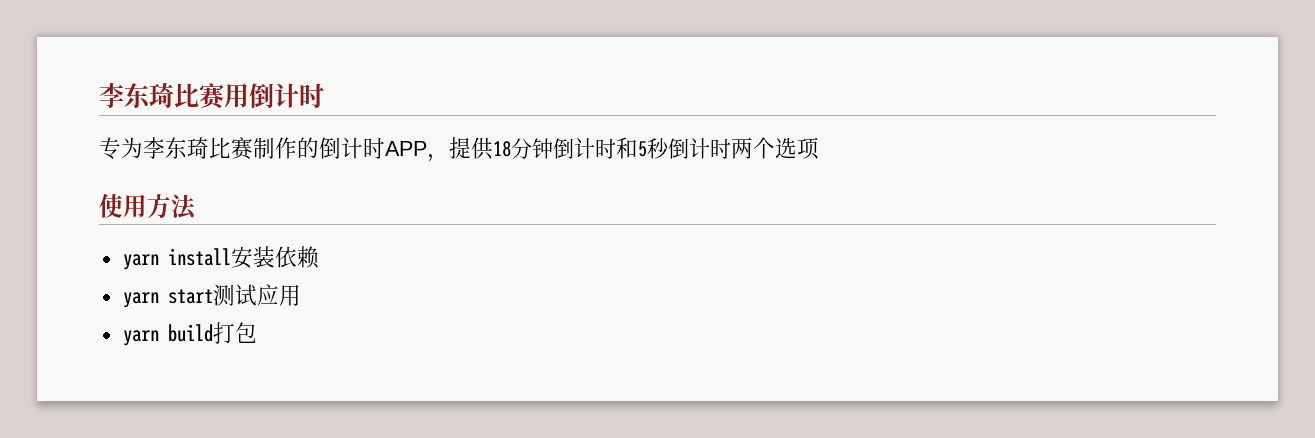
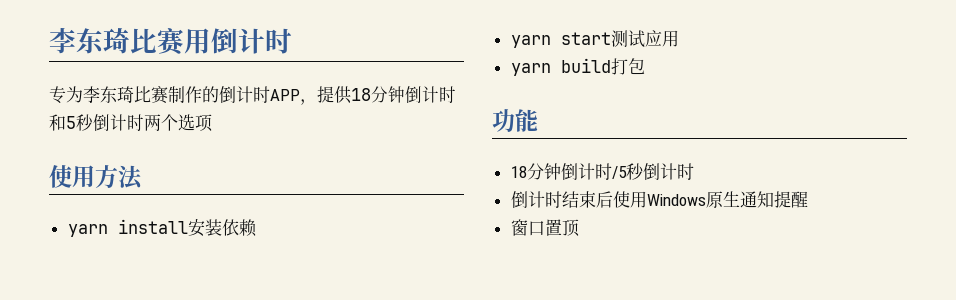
(257, 332) none -> [492,109,538,132] [510,163,694,181] [510,191,808,209] [510,219,580,237] // 功能 // 18分钟倒计时/5秒倒计时 // 倒计时结束后使用Windows原生通知提醒 // 窗口置顶

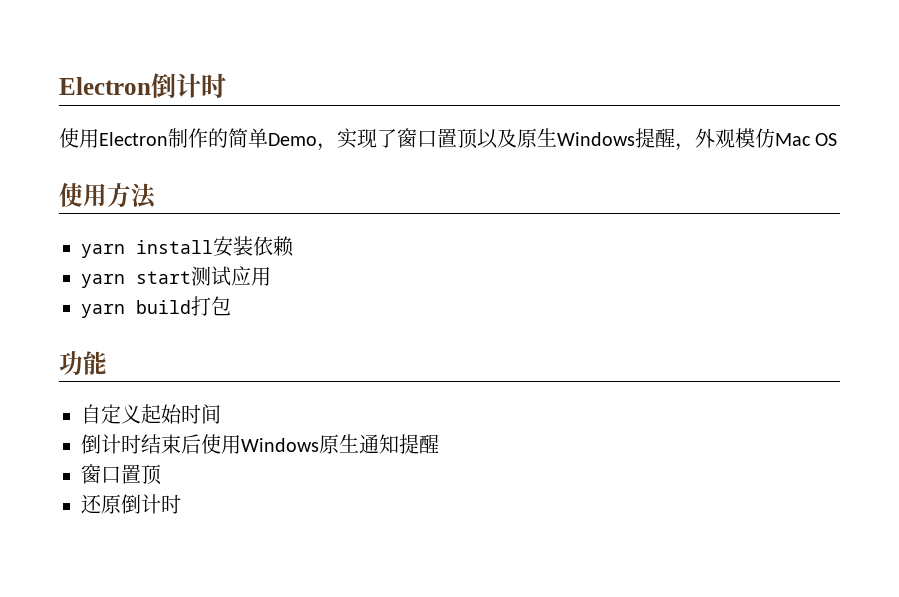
[49,27,292,56] [49,86,456,105] [49,114,213,132] 李东琦比赛用倒计时 // 专为李东琦比赛制作的倒计时APP，提供18分钟倒计时和5秒倒计时两个选项 -> [59,73,226,99] [59,128,838,151] Electron倒计时 // 使用Electron制作的简单Demo，实现了窗口置顶以及原生Windows提醒，外观模仿Mac OS
[510,163,694,181] 18分钟倒计时/5秒倒计时 -> [81,404,221,424] 自定义起始时间
(580, 228) none -> [81,494,181,514] // 还原倒计时

